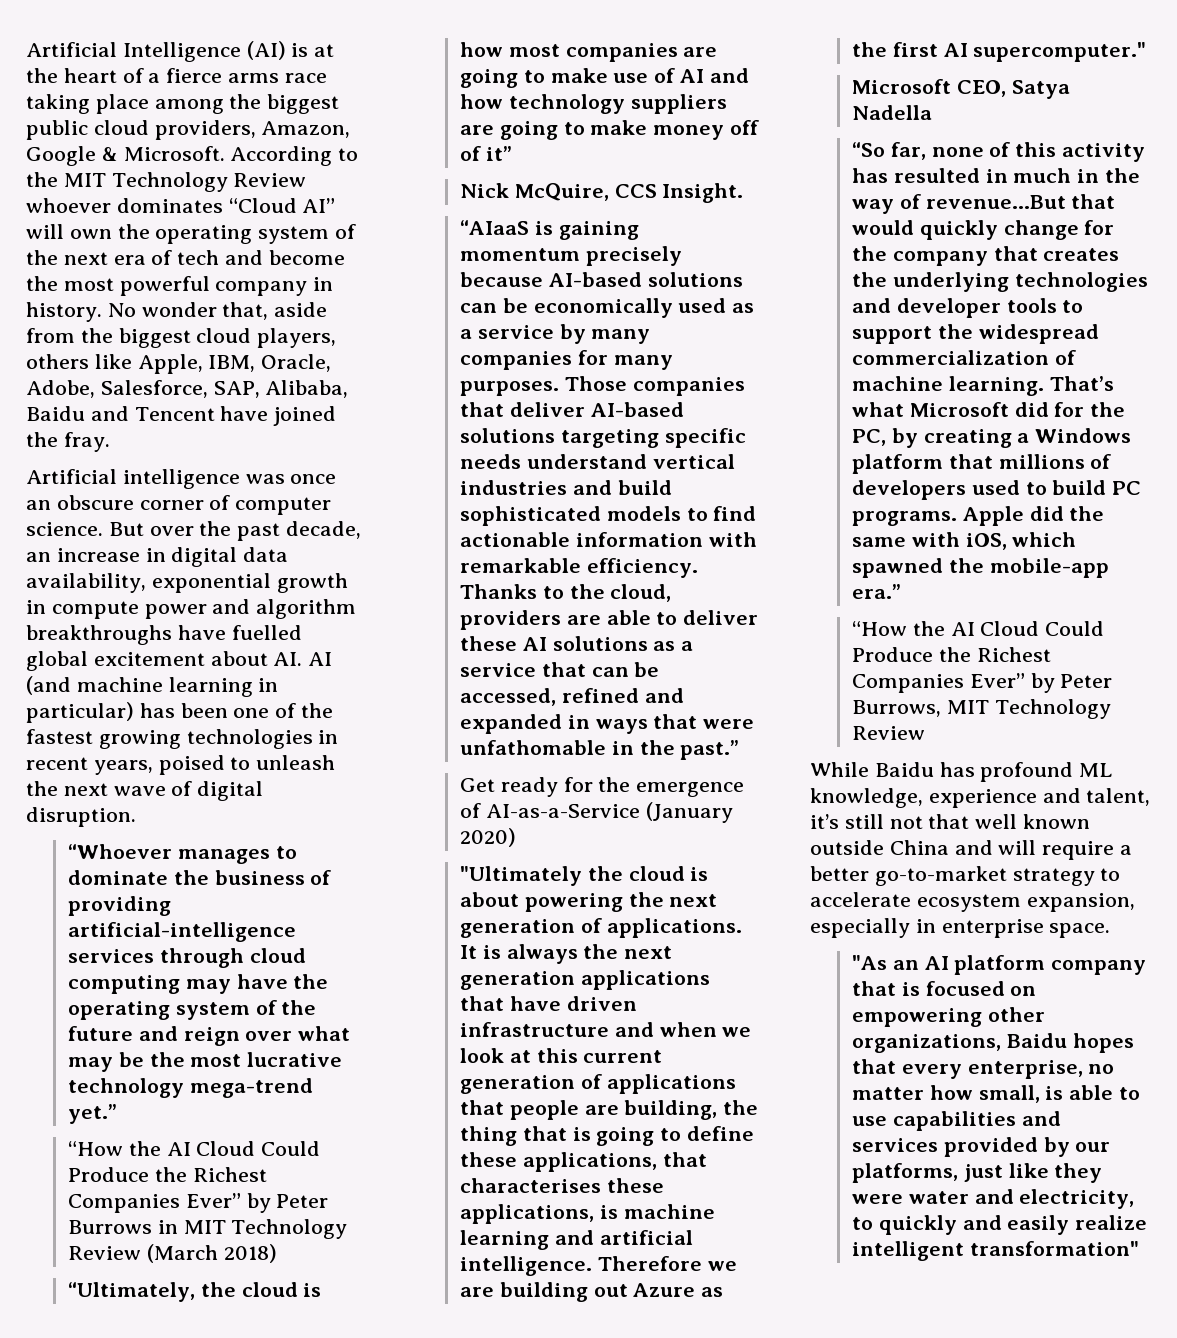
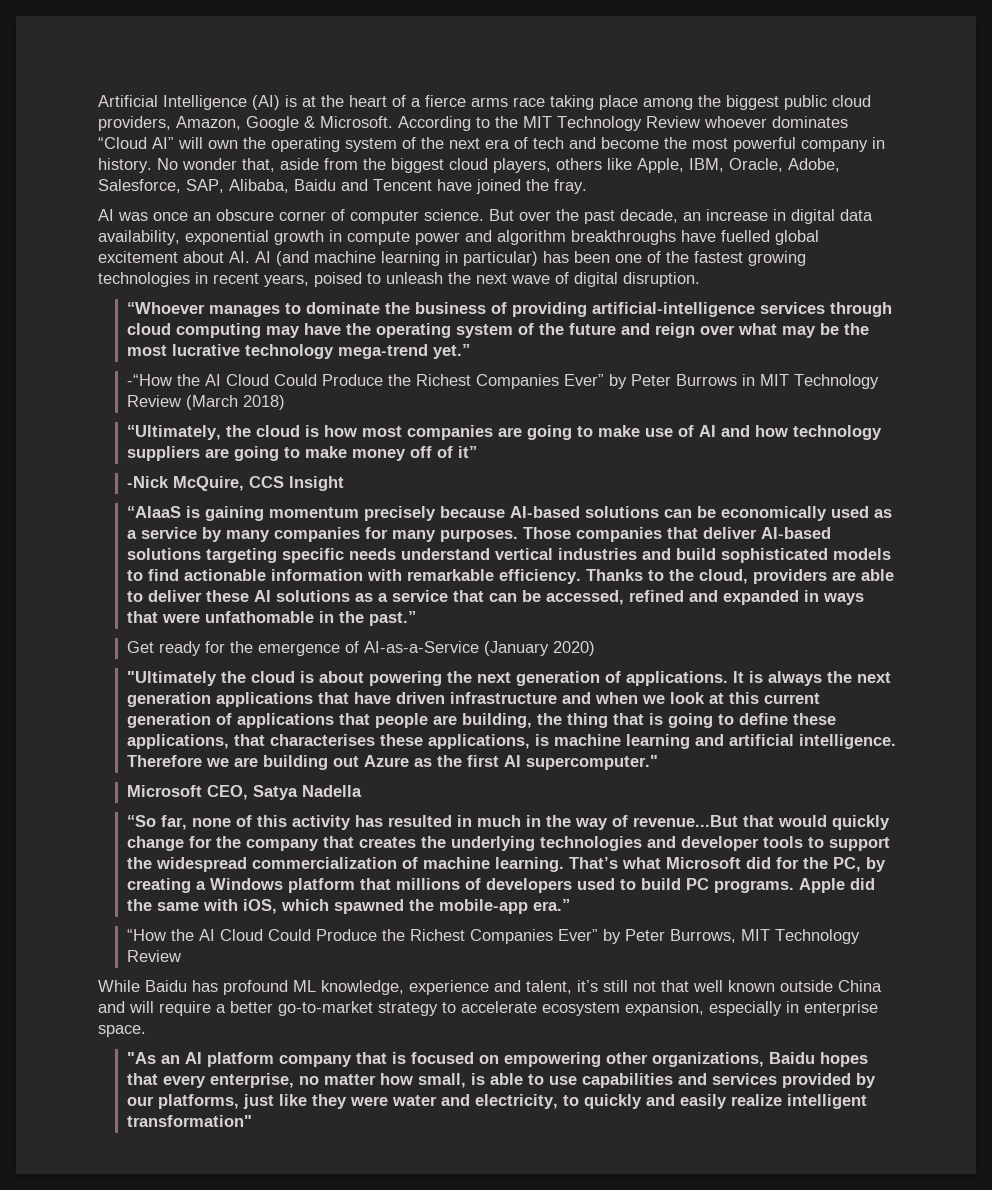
[26,469,240,489] Artificial intelligence -> [98,209,114,221] AI
[68,1141,124,1156] “How -> [126,374,172,386] -“How
[460,183,510,198] Nick -> [126,476,169,488] -Nick
[662,183,744,203] Insight. -> [288,476,344,491] Insight

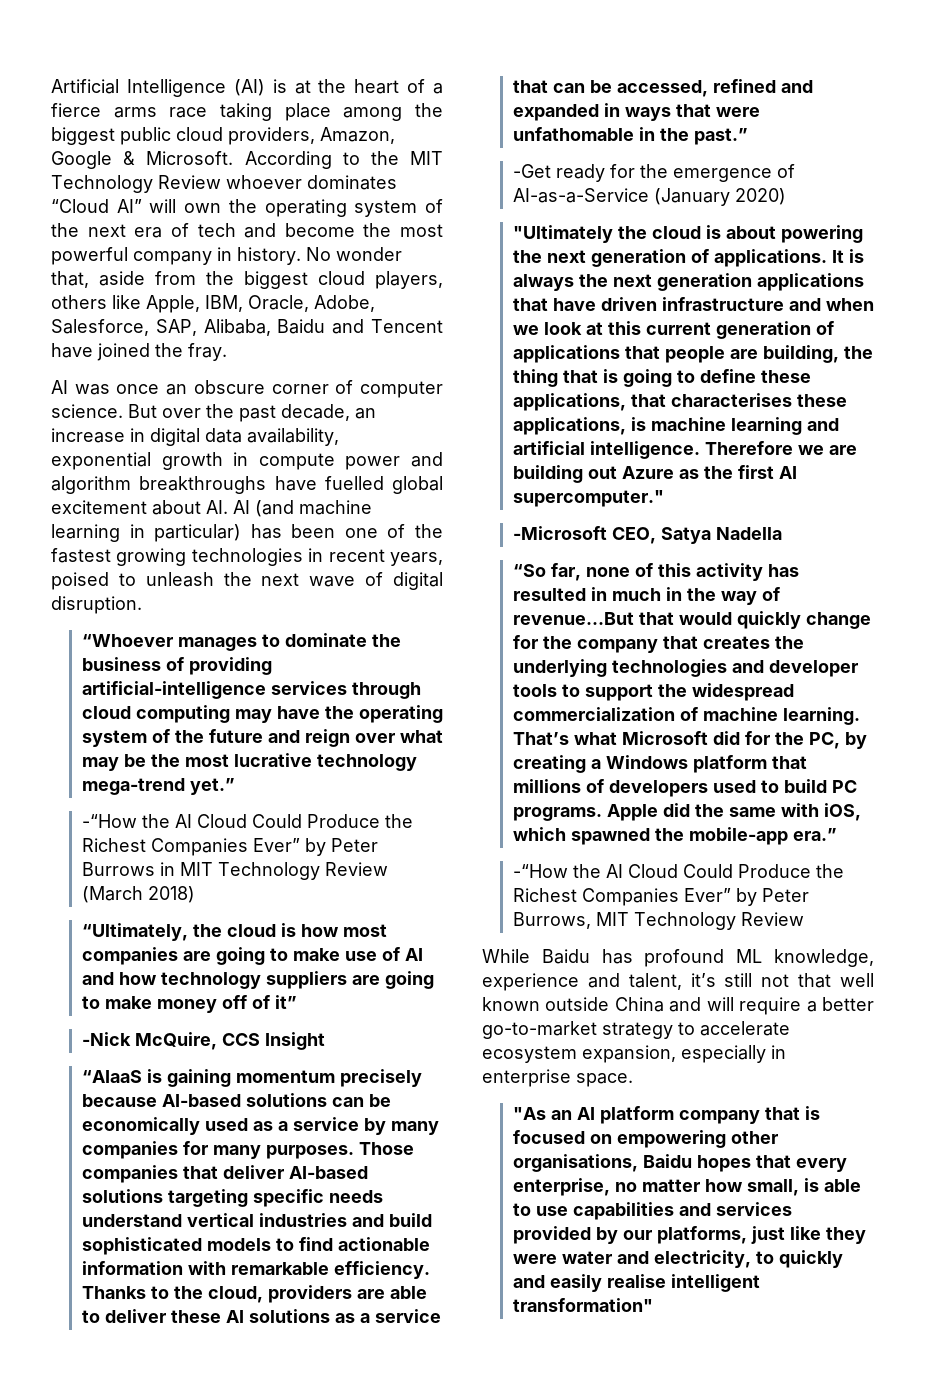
[126,641,154,653] Get -> [512,164,551,178] -Get
[126,785,202,797] Microsoft -> [512,526,607,540] -Microsoft
[126,929,166,941] “How -> [512,864,568,878] -“How
[651,1052,764,1067] organizations, -> [512,1154,638,1172] organisations,
[730,1094,782,1106] realize -> [606,1274,666,1288] realise

